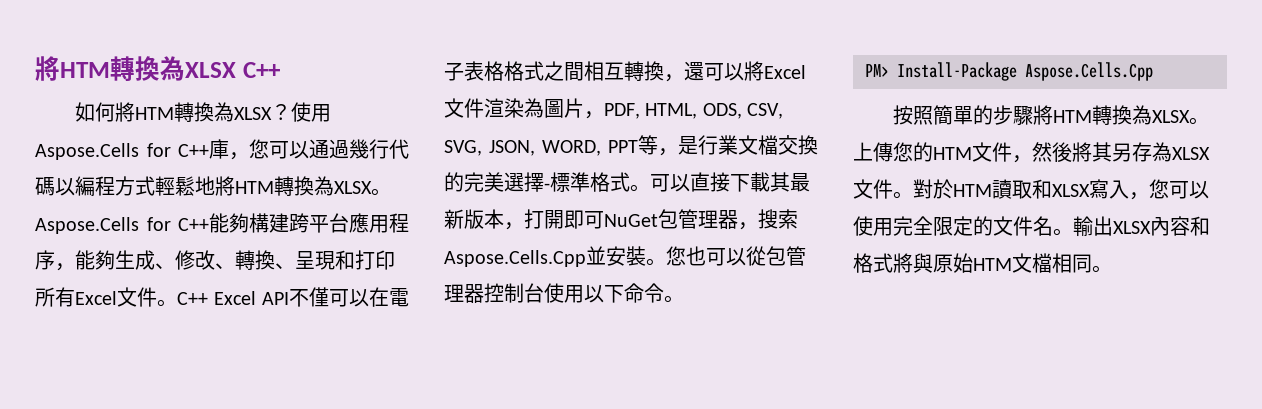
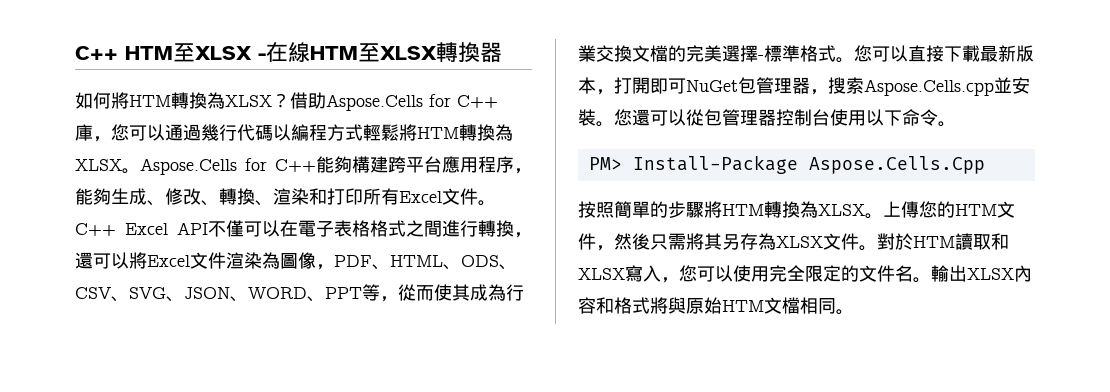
[35,56,280,81] 將HTM轉換為XLSX C++ -> [75,42,502,62] C++ HTM至XLSX -在線HTM至XLSX轉換器
[290,102,331,122] 使用 -> [290,92,326,109] 借助
[195,176,215,195] 地 -> (399, 132) none
[295,251,335,270] 呈現 -> [273,188,309,205] 渲染
[584,61,624,81] 相互 -> [442,220,478,237] 進行
[564,98,784,119] [444,135,818,156] 片，PDF, HTML, ODS, CSV, SVG, JSON, WORD, PPT等，是行業文檔交換 -> [298,252,517,270] [75,284,524,302] [578,45,668,62] 像，PDF、HTML、ODS、CSV、SVG、JSON、WORD、PPT等，從而使其成為行業交換文檔
(650, 188) none -> [854,45,872,62] 您
[770,172,790,192] 其 -> (980, 53) none
[444,250,586,267] Aspose.Cells.Cpp -> [864,79,994,96] Aspose.Cells.cpp
[686,246,706,266] 也 -> [632,109,650,126] 還
(1072, 152) none -> [650,233,686,250] 只需

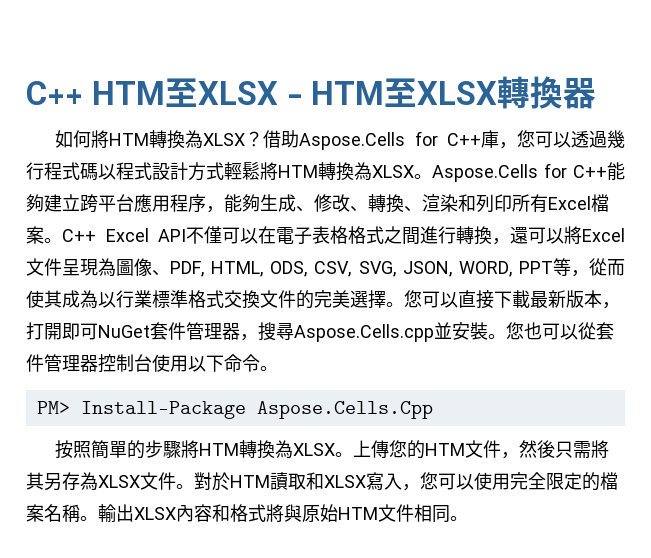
[266,42,310,62] 在線 -> (303, 99) none
[165,124,327,141] 通過幾行代碼以編程 -> [571,130,625,149] [26,162,188,181] 透過幾行程式碼以程式設計
[352,156,388,173] 構建 -> [44,194,80,212] 建立
[327,188,345,205] 打 -> [476,194,494,213] 列
[442,188,478,205] 文件 -> [591,194,609,212] [26,226,44,244] 檔案
[226,252,517,270] [75,287,325,302] 渲染為圖像，PDF、HTML、ODS、CSV、SVG、JSON、WORD、 -> [62,258,512,277] 呈現為圖像、PDF, HTML, ODS, CSV, SVG, JSON, WORD,
[506,284,524,301] [578,45,836,62] 行業交換文檔的完美選擇-標準格式 -> [98,290,386,309] 以行業標準格式交換文件的完美選擇
[738,77,756,94] 包 -> [150,322,186,340] 套件
[846,77,864,94] 索 -> [276,323,294,340] 尋
[632,109,722,126] 還可以從包 -> [524,322,614,340] [26,354,44,372] 也可以從套件
[859,265,913,282] 文件名 -> [600,472,618,490] [26,504,80,522] 檔案名稱
[782,297,800,314] 檔 -> [396,504,414,522] 件

